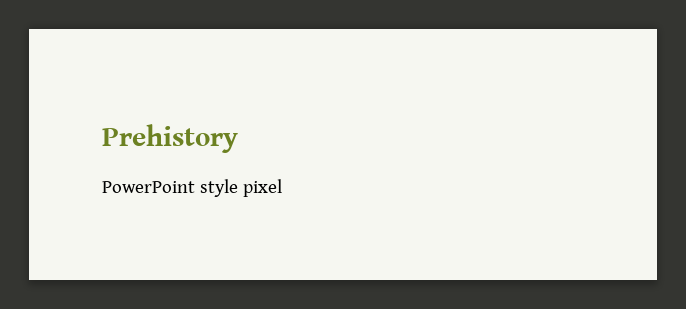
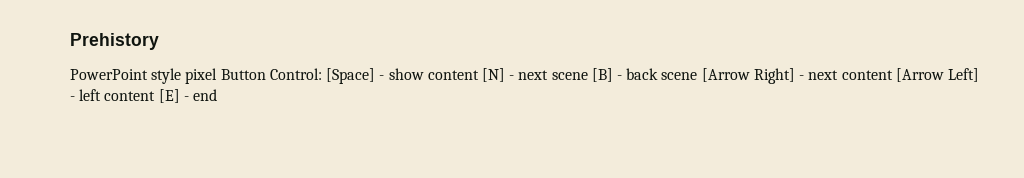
(282, 188) none -> [220,68,980,84] [70,89,217,103] Button Control: [Space] - show content [N] - next scene [B] - back scene [Arrow Right] - next content [Arrow Left] - left content [E] - end

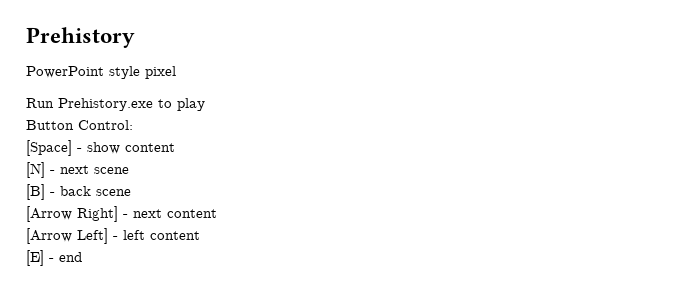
(218, 76) none -> [26,98,205,111] // Run Prehistory.exe to play //
(322, 74) none -> (133, 125) //
(479, 75) none -> (175, 147) //
(588, 76) none -> (129, 170) //
(698, 76) none -> (131, 192) //
(893, 75) none -> (217, 213) //
(156, 96) none -> (200, 235) //

